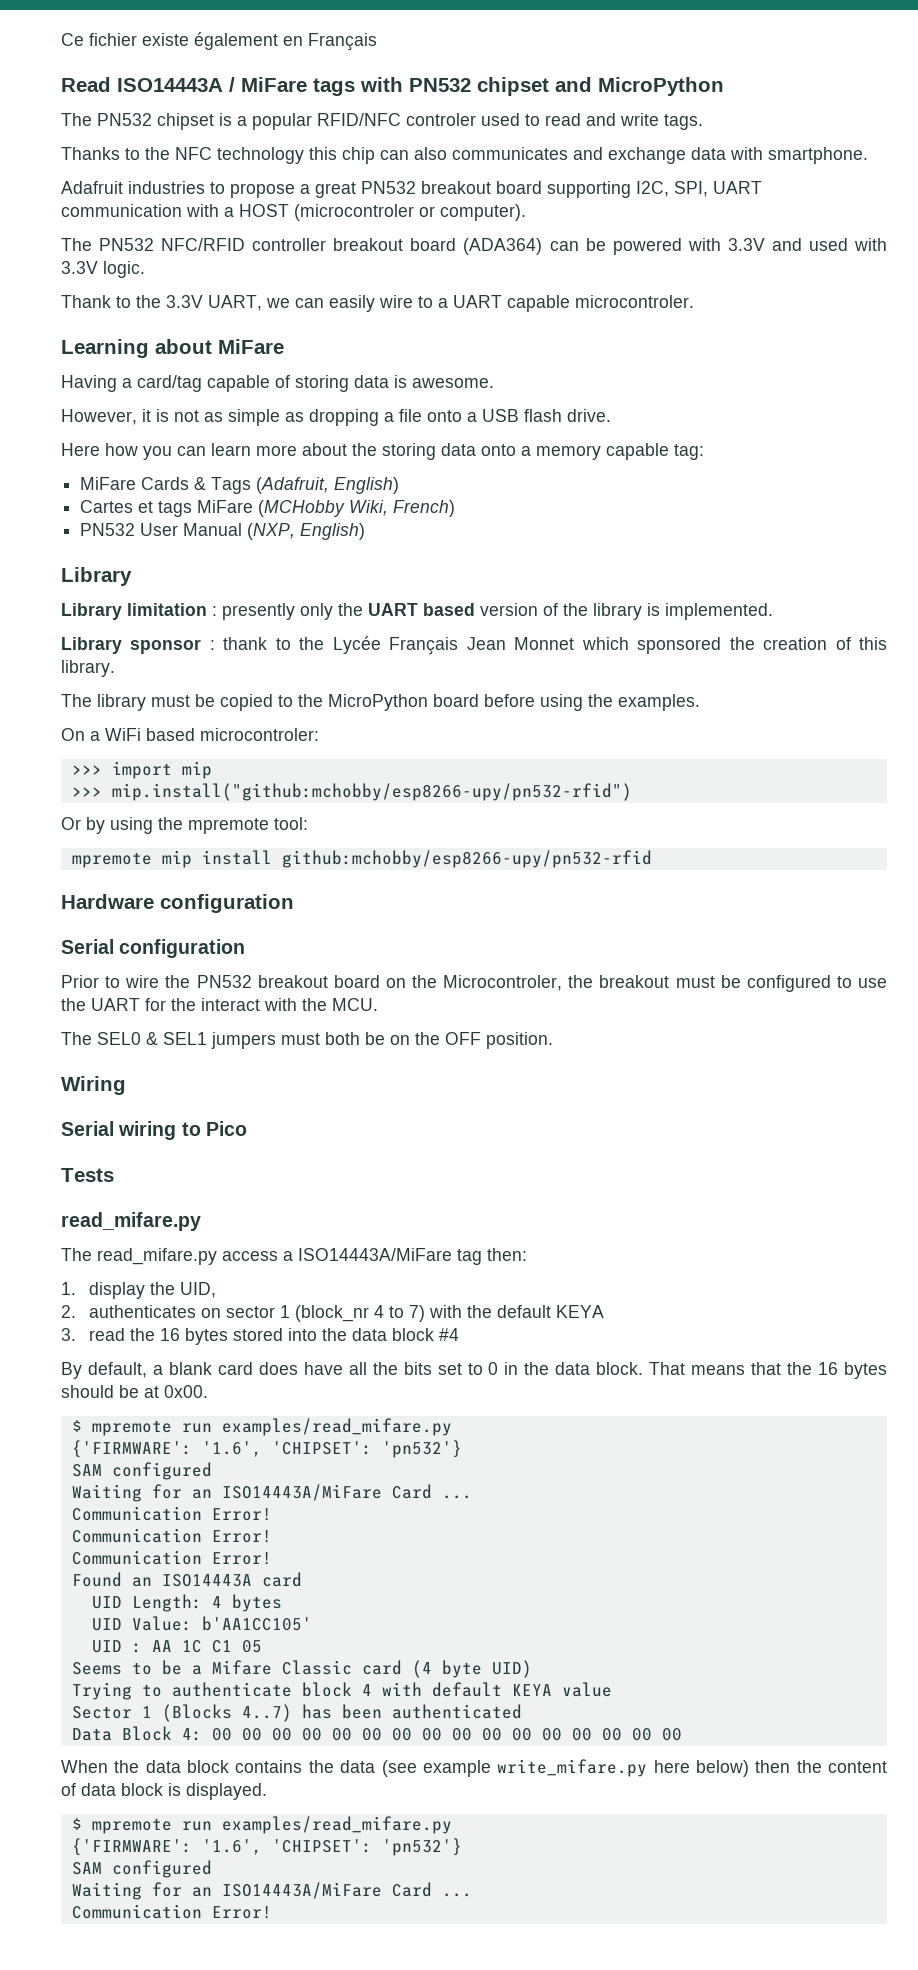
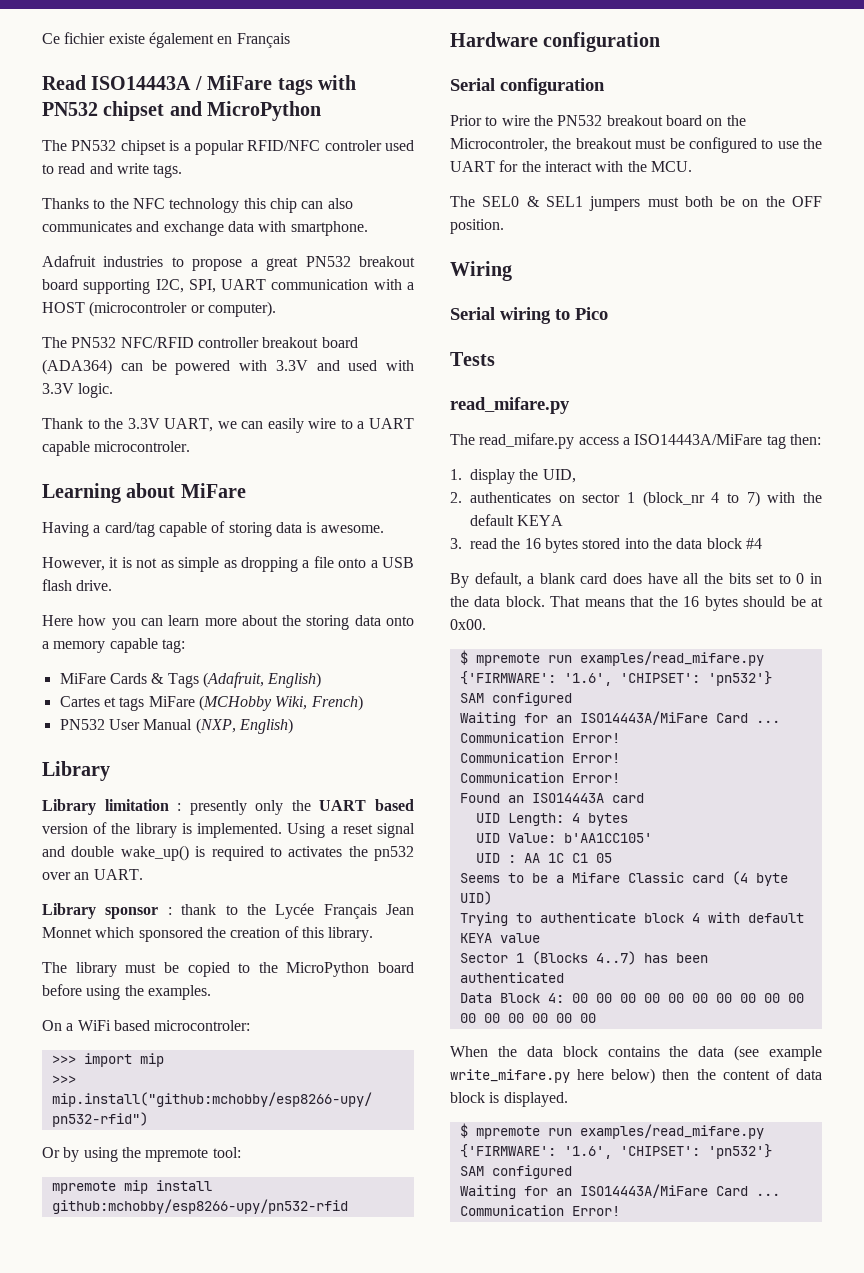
(773, 611) none -> [287,823,416,838] [42,845,414,861] [42,869,143,880] Using a reset signal and double wake_up() is required to activates the pn532 over an UART.

